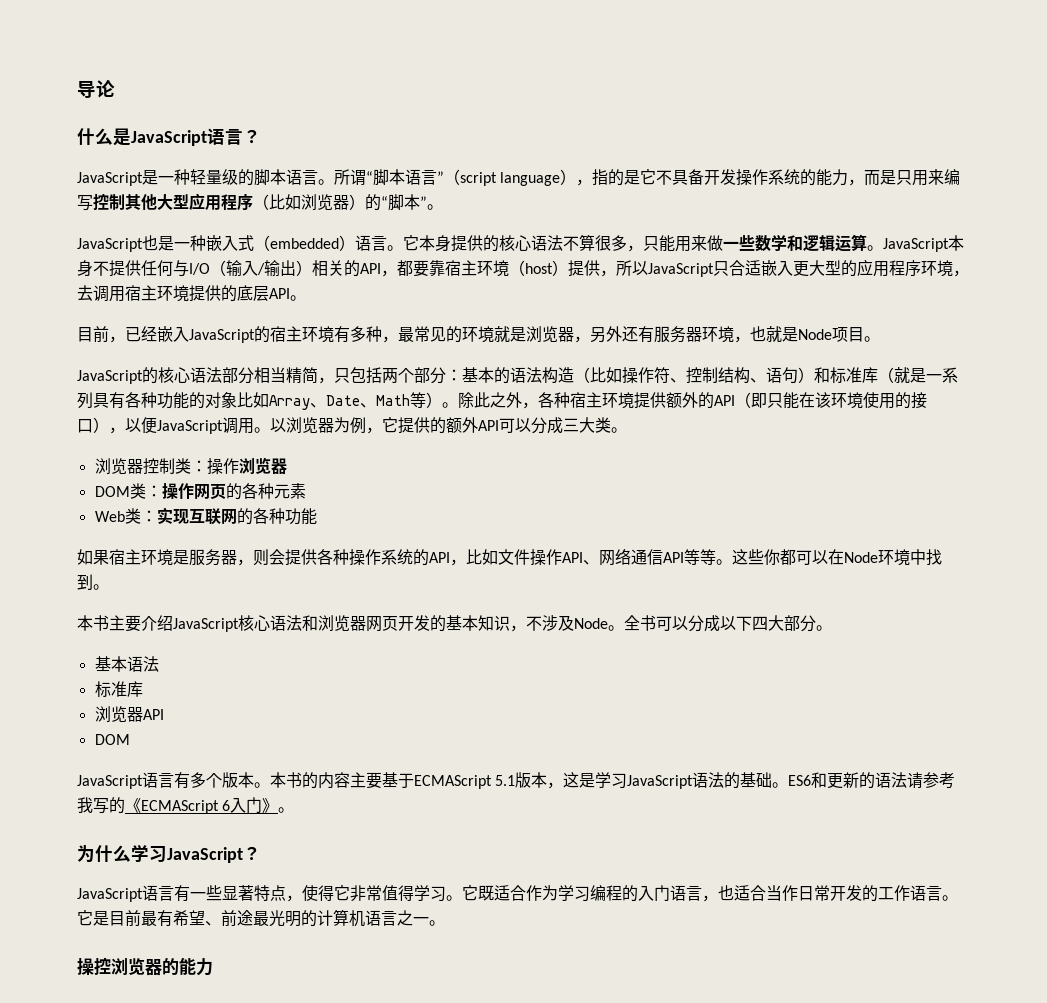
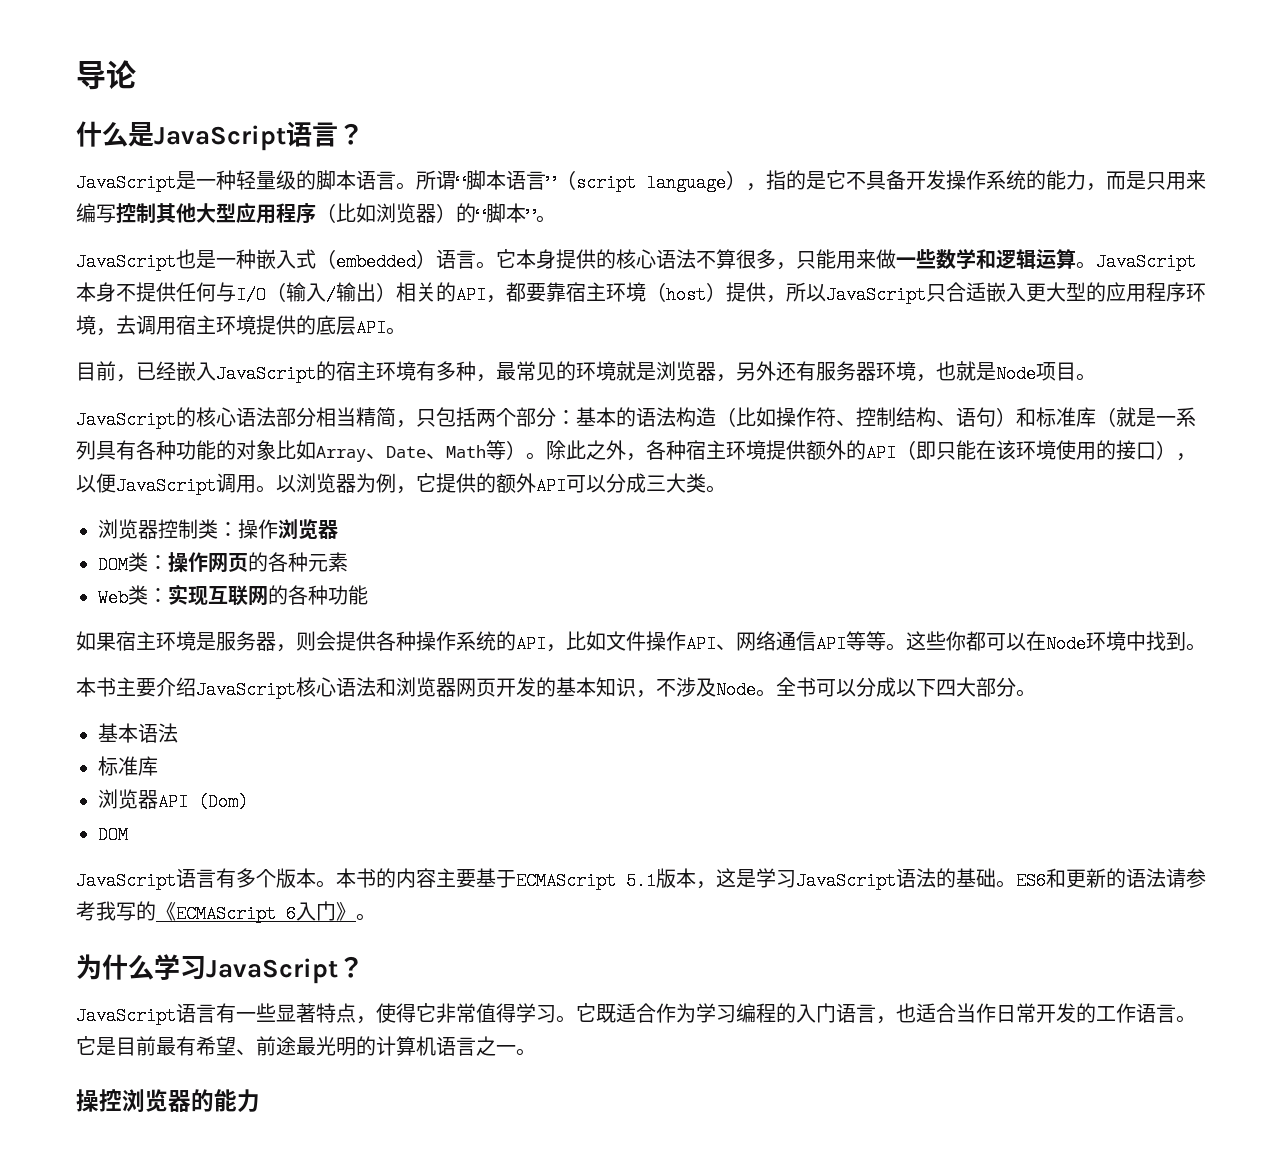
(164, 714) none -> [198,793,248,811] (Dom)

